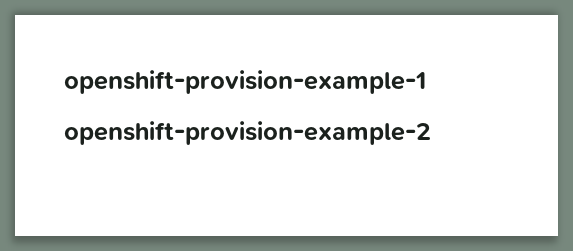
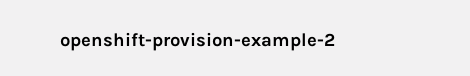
[64,70,426,94] openshift-provision-example-1 // -> (60, 41) none

